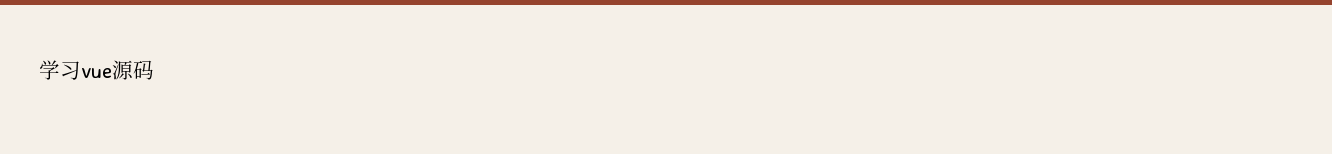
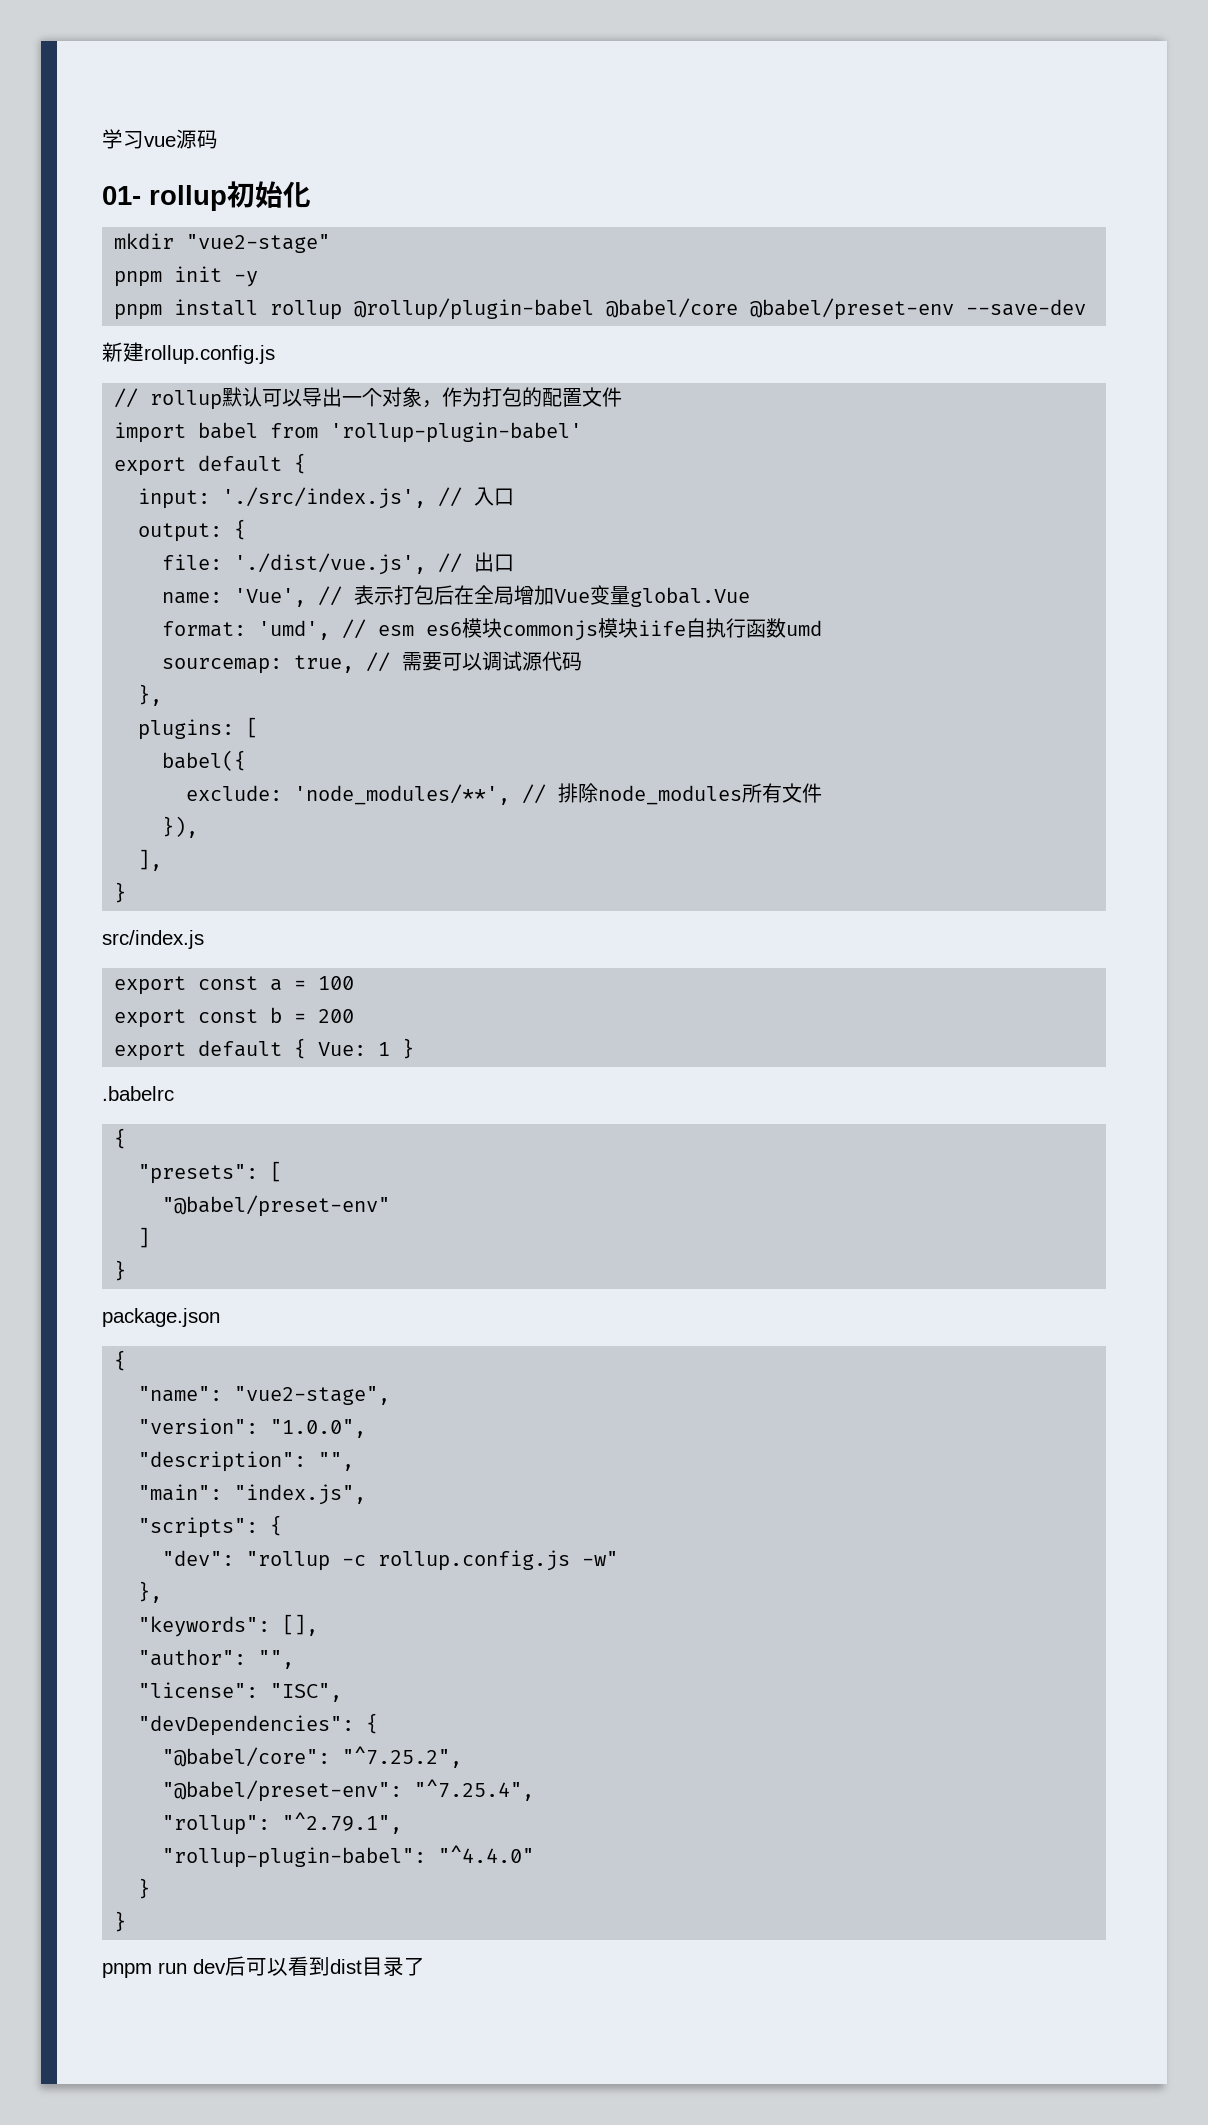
(154, 70) none -> [102,181,311,211] [114,233,331,253] [114,266,259,287] [114,298,1087,320] [102,342,275,364] [114,387,623,410] [114,422,583,443] [114,453,307,476] [138,487,515,509] [138,519,247,542] [162,552,515,575] [162,585,751,607] [162,618,823,641] [162,651,583,674] [138,684,163,706] [138,717,259,740] [162,750,247,771] [186,783,823,805] [162,816,199,838] [138,849,163,871] [114,882,127,903] [102,930,204,949] [114,976,355,995] [114,1007,355,1028] [114,1038,415,1061] [102,1086,174,1101] [114,1128,127,1149] [138,1161,283,1184] [162,1195,391,1217] [138,1227,151,1248] [114,1260,127,1281] [102,1308,220,1327] [114,1350,127,1371] [138,1386,391,1405] [138,1418,367,1438] [138,1451,355,1472] [138,1484,367,1505] [138,1515,283,1538] [162,1550,619,1571] [138,1581,163,1603] [138,1614,319,1637] [138,1649,295,1669] [138,1682,343,1702] [138,1713,379,1736] [162,1746,463,1768] [162,1779,535,1802] [162,1812,403,1835] [162,1845,535,1868] [138,1878,151,1899] [114,1911,127,1932] [102,1956,425,1978] // 01- rollup初始化 // mkdir "vue2-stage" // pnpm init -y // pnpm install rollup @rollup/plugin-babel @babel/core @babel/preset-env --save-dev // 新建rollup.config.js // // rollup默认可以导出一个对象，作为打包的配置文件 // import babel from 'rollup-plugin-babel' // export default { // input: './src/index.js', // 入口 // output: { // file: './dist/vue.js', // 出口 // name: 'Vue', // 表示打包后在全局增加Vue变量global.Vue // format: 'umd', // esm es6模块commonjs模块iife自执行函数umd // sourcemap: true, // 需要可以调试源代码 // }, // plugins: [ // babel({ // exclude: 'node_modules/**', // 排除node_modules所有文件 // }), // ], // } // src/index.js // export const a = 100 // export const b = 200 // export default { Vue: 1 } // .babelrc // { // "presets": [ // "@babel/preset-env" // ] // } // package.json // { // "name": "vue2-stage", // "version": "1.0.0", // "description": "", // "main": "index.js", // "scripts": { // "dev": "rollup -c rollup.config.js -w" // }, // "keywords": [], // "author": "", // "license": "ISC", // "devDependencies": { // "@babel/core": "^7.25.2", // "@babel/preset-env": "^7.25.4", // "rollup": "^2.79.1", // "rollup-plugin-babel": "^4.4.0" // } // } // pnpm run dev后可以看到dist目录了

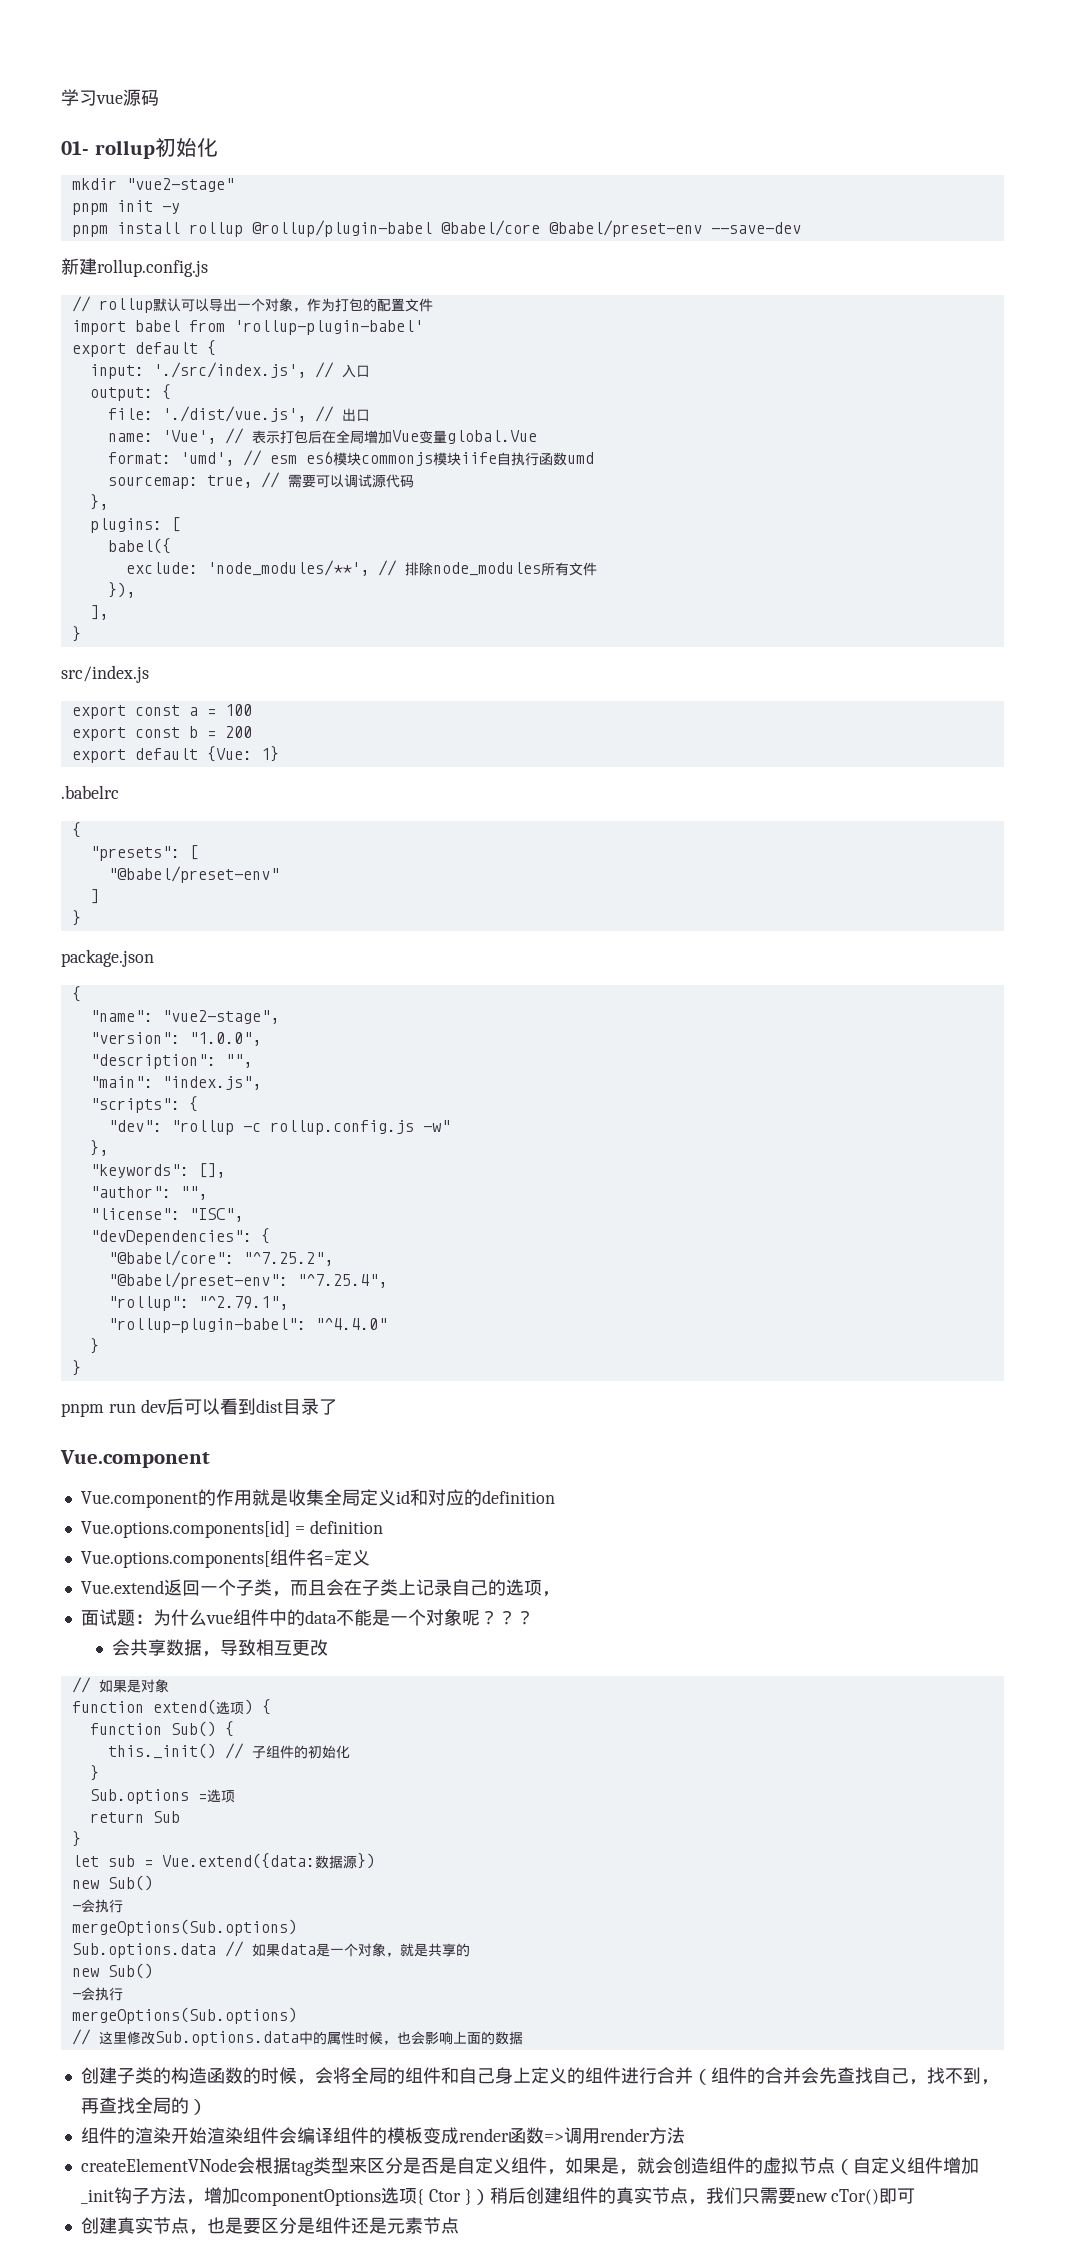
[294,1038,415,1059] { Vue: 1 } -> [206,746,279,762] {Vue: 1}
(425, 1966) none -> [60,1450,210,1468] [80,1489,555,1508] [80,1520,383,1538] [80,1549,370,1568] [80,1579,560,1597] [80,1609,534,1626] [112,1639,329,1657] [71,1677,169,1693] [71,1699,271,1715] [89,1721,234,1737] [107,1743,350,1759] [89,1765,99,1781] [89,1789,235,1804] [89,1811,180,1823] [71,1831,81,1847] [71,1853,375,1869] [71,1875,153,1891] [71,1899,123,1913] [71,1919,297,1936] [71,1941,470,1958] [71,1963,153,1979] [71,1987,123,2001] [71,2007,297,2024] [71,2029,523,2046] [80,2067,999,2085] [80,2097,207,2115] [80,2127,685,2144] [80,2157,979,2176] [80,2187,916,2206] [80,2217,459,2235] // Vue.component // Vue.component的作用就是收集全局定义id和对应的definition // Vue.options.components[id] = definition // Vue.options.components[组件名=定义 // Vue.extend返回一个子类，而且会在子类上记录自己的选项， // 面试题：为什么vue组件中的data不能是一个对象呢？？？ // 会共享数据，导致相互更改 // // 如果是对象 // function extend(选项) { // function Sub() { // this._init() // 子组件的初始化 // } // Sub.options =选项 // return Sub // } // let sub = Vue.extend({data:数据源}) // new Sub() // -会执行 // mergeOptions(Sub.options) // Sub.options.data // 如果data是一个对象，就是共享的 // new Sub() // -会执行 // mergeOptions(Sub.options) // // 这里修改Sub.options.data中的属性时候，也会影响上面的数据 // 创建子类的构造函数的时候，会将全局的组件和自己身上定义的组件进行合并（组件的合并会先查找自己，找不到，再查找全局的） // 组件的渲染开始渲染组件会编译组件的模板变成render函数=>调用render方法 // createElementVNode会根据tag类型来区分是否是自定义组件，如果是，就会创造组件的虚拟节点（自定义组件增加_init钩子方法，增加componentOptions选项{ Ctor }）稍后创建组件的真实节点，我们只需要new cTor()即可 // 创建真实节点，也是要区分是组件还是元素节点

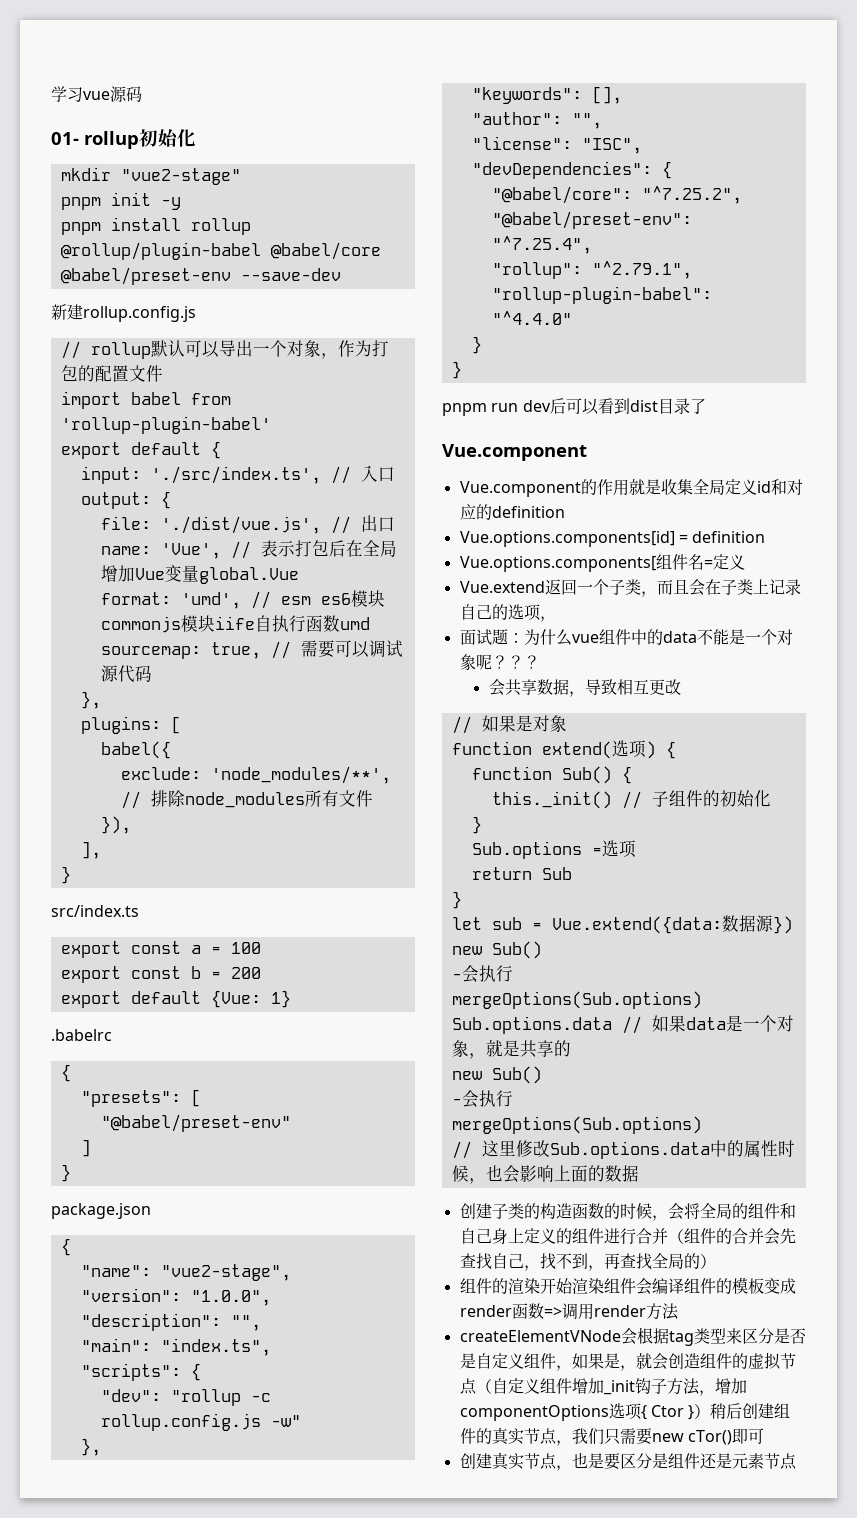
[152,362,306,378] './src/index.js', -> [150,466,321,484] './src/index.ts',
[61,665,149,683] src/index.js -> [51,905,139,917] src/index.ts
[161,1076,261,1090] "index.js", -> [160,1338,271,1356] "index.ts",

